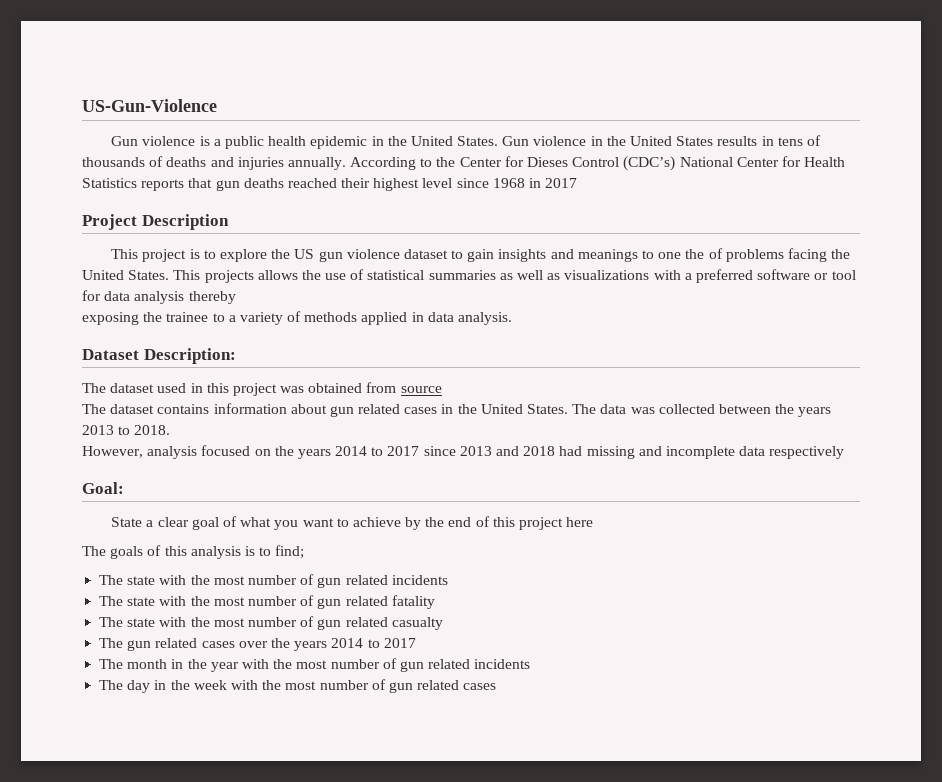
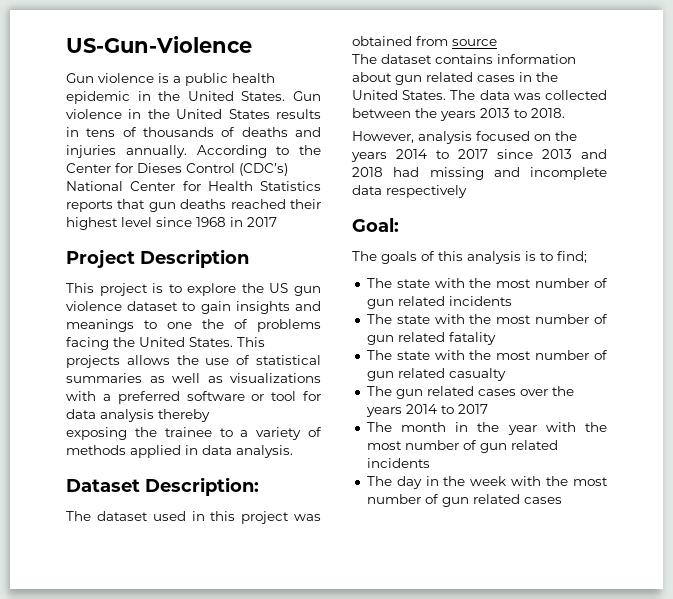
[111,516,594,530] // State a clear goal of what you want to achieve by the end of this project here -> (399, 225) none

